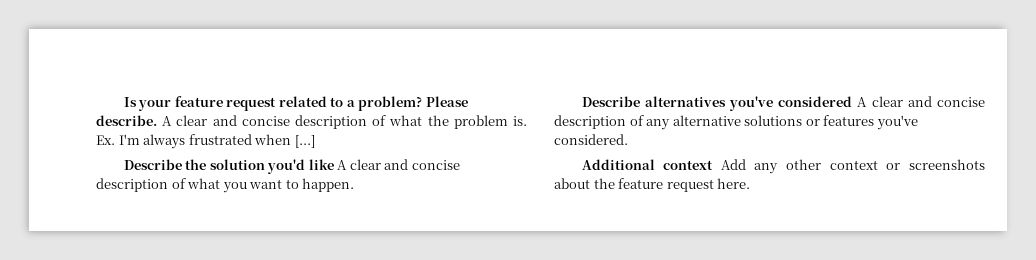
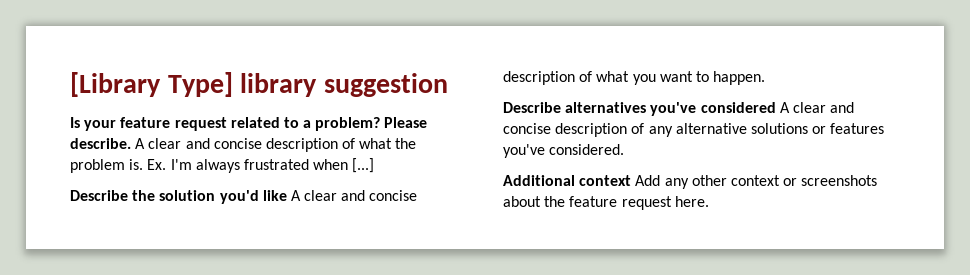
(123, 102) none -> [70,72,448,97] [Library Type] library suggestion //

